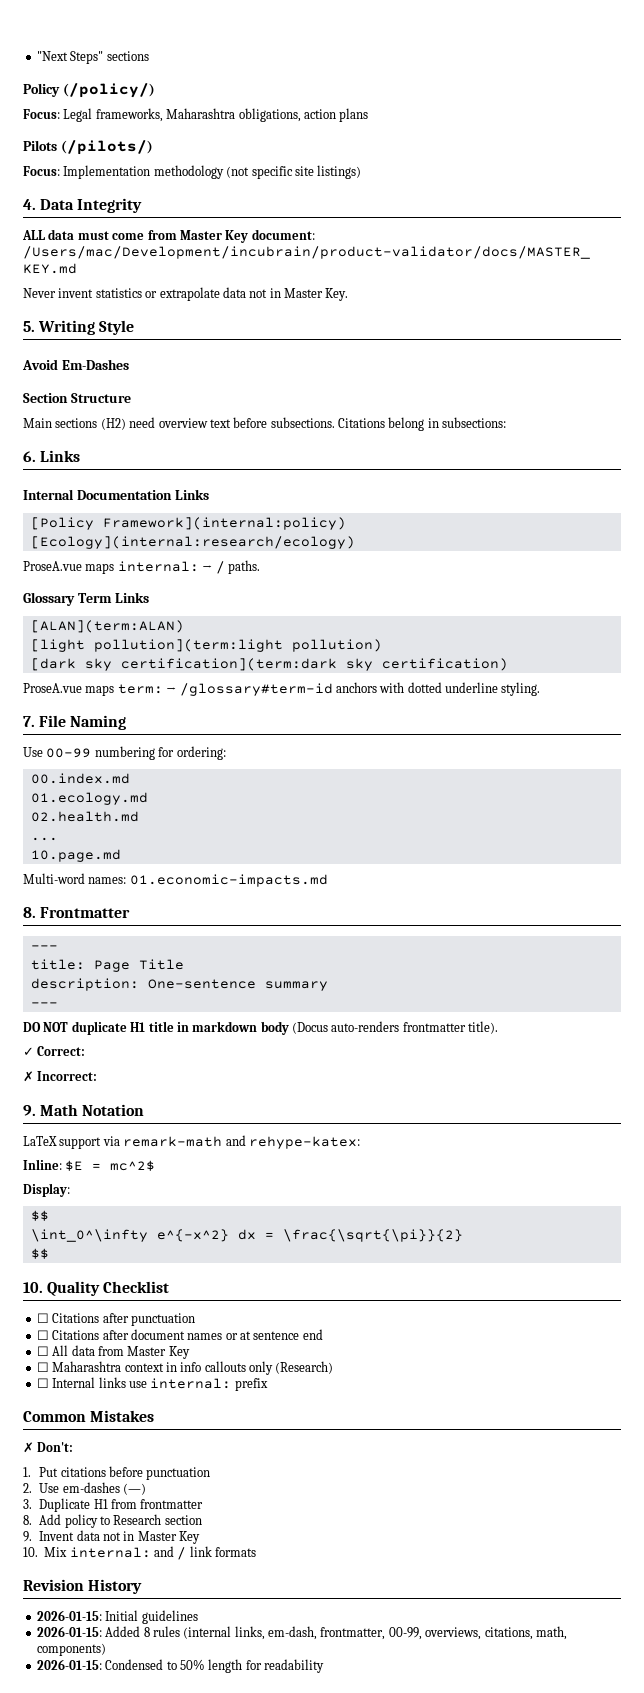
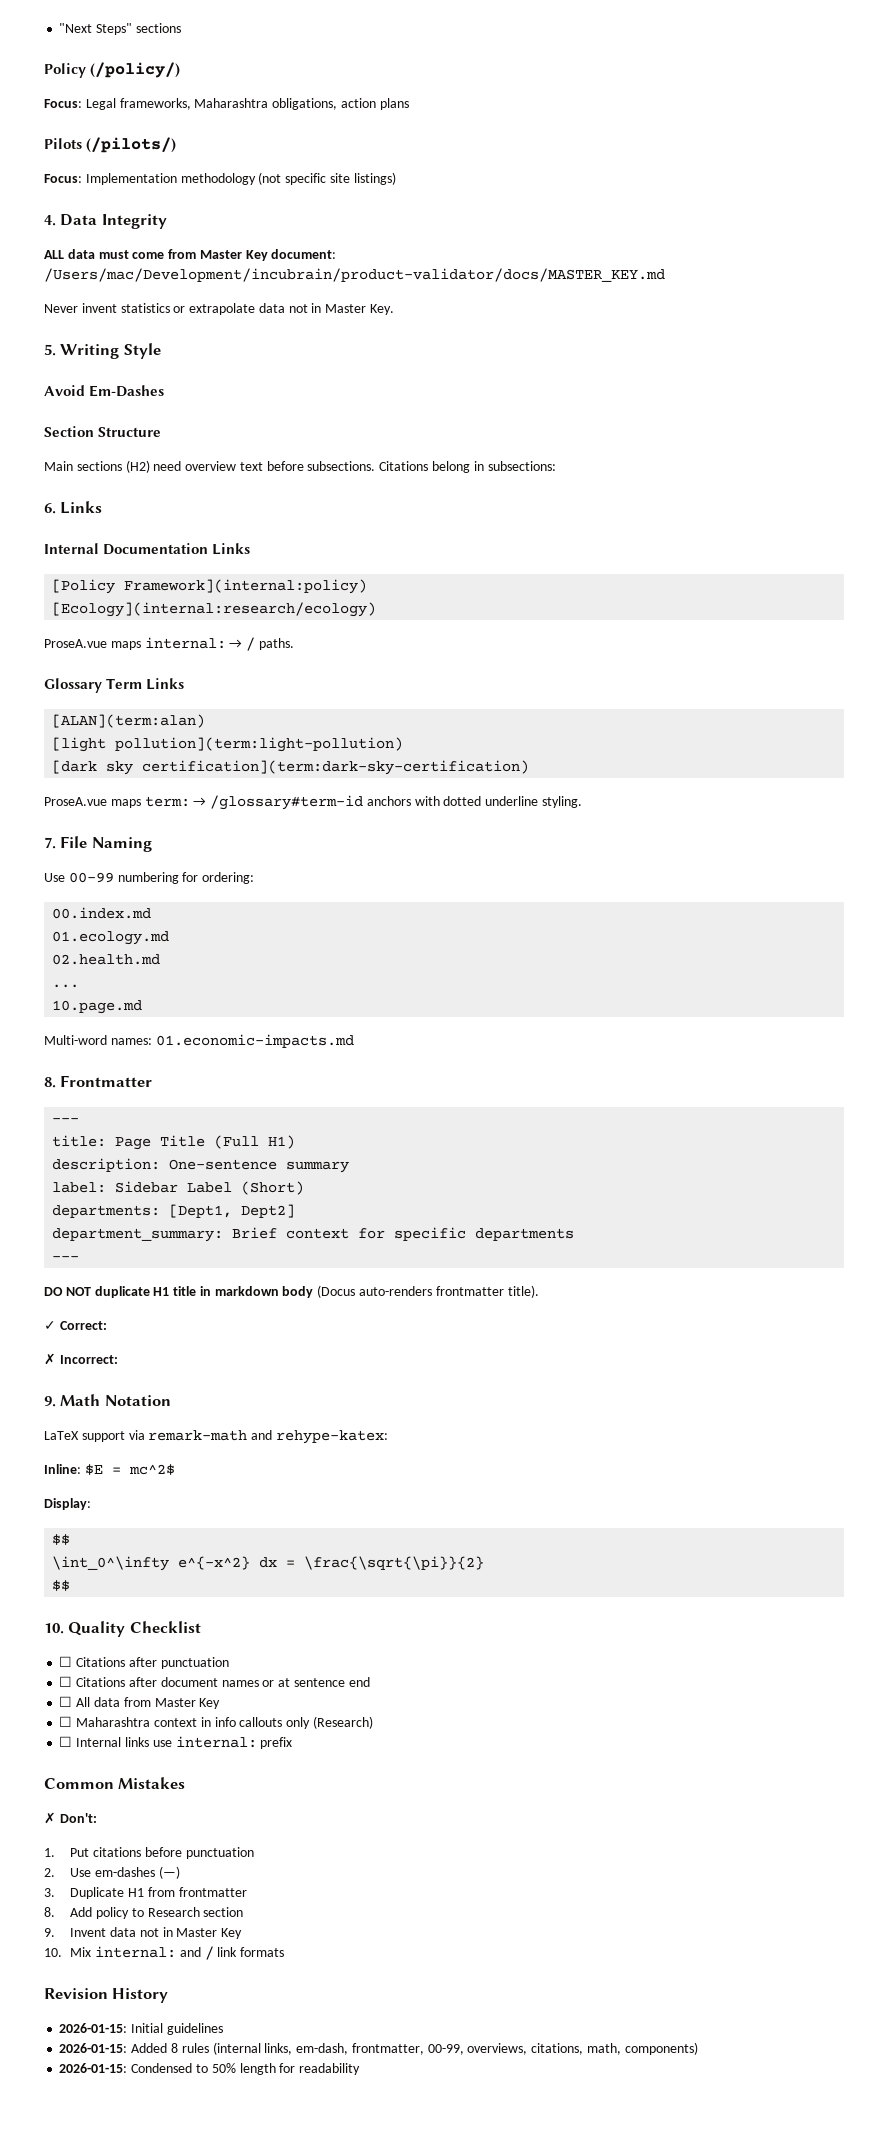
[30,620,184,633] [ALAN](term:ALAN) -> [52,714,206,728] [ALAN](term:alan)
[93,639,382,652] pollution](term:light pollution) -> [115,737,404,752] pollution](term:light-pollution)
[120,658,508,671] certification](term:dark sky certification) -> [142,760,530,775] certification](term:dark-sky-certification)
(184, 964) none -> [214,1135,296,1149] (Full H1)
(328, 986) none -> [52,1181,305,1195] [52,1204,296,1218] [52,1227,575,1242] // label: Sidebar Label (Short) // departments: [Dept1, Dept2] // department_summary: Brief context for specific departments

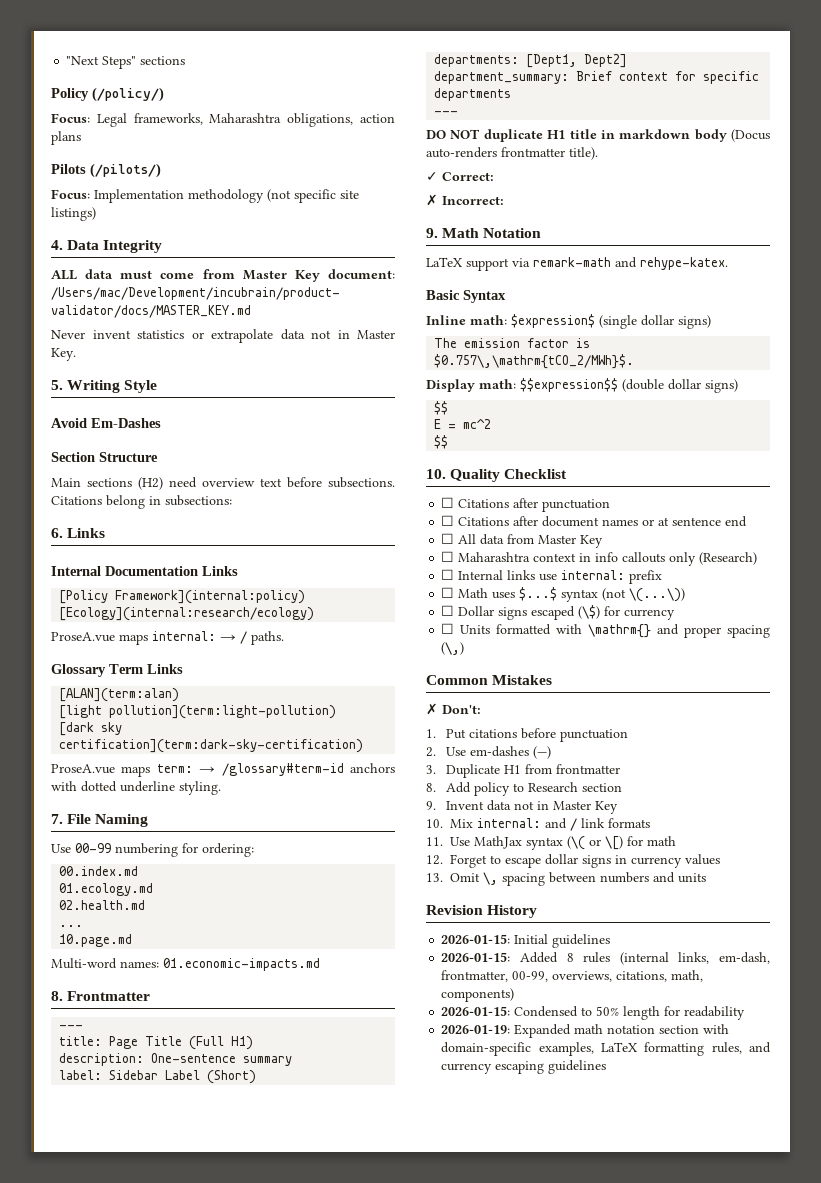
[275,1430,388,1444] [44,1464,175,1475] [44,1498,91,1510] [52,1534,71,1545] [52,1556,485,1571] rehype-katex: // Inline: $E = mc^2$ // Display: // $$ // \int_0^\infty e^{-x^2} dx = \frac{\sqrt{\pi}}{2} -> [640,257,728,270] [426,290,506,303] [426,314,711,329] [434,338,591,348] [434,354,635,369] [426,378,738,393] [434,401,449,415] [434,419,492,429] rehype-katex. // Basic Syntax // Inline math: $expression$ (single dollar signs) // The emission factor is $0.757\,\mathrm{tCO_2/MWh}$. // Display math: $$expression$$ (double dollar signs) // $$ // E = mc^2
(293, 1743) none -> [441,587,686,602] [441,605,676,620] [441,623,770,638] [441,642,465,655] // ☐ Math uses $...$ syntax (not \(...\)) // ☐ Dollar signs escaped (\$) for currency // ☐ Units formatted with \mathrm{} and proper spacing (\,)
(285, 1952) none -> [426,836,676,850] [426,854,720,868] [426,872,706,886] // 11. Use MathJax syntax (\( or \[) for math // 12. Forget to escape dollar signs in currency values // 13. Omit \, spacing between numbers and units
(361, 2069) none -> [441,1024,730,1038] [441,1042,771,1056] [441,1060,607,1074] // 2026-01-19: Expanded math notation section with domain-specific examples, LaTeX formatting rules, and currency escaping guidelines

